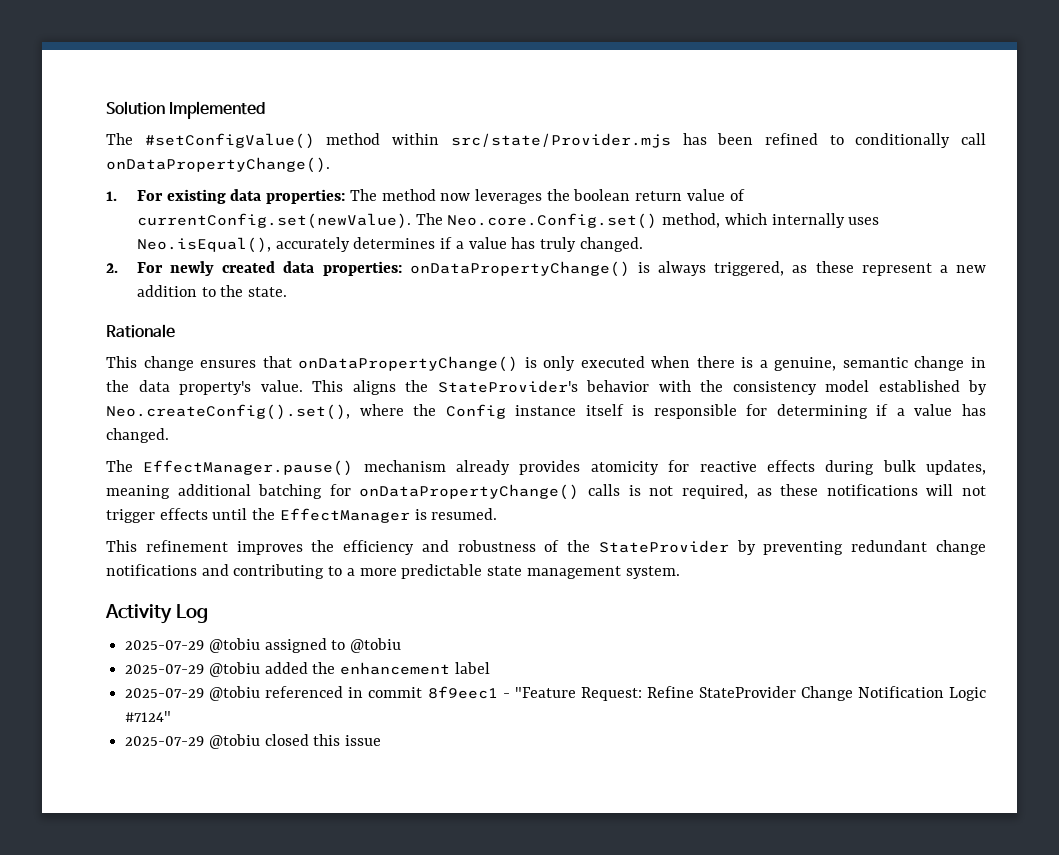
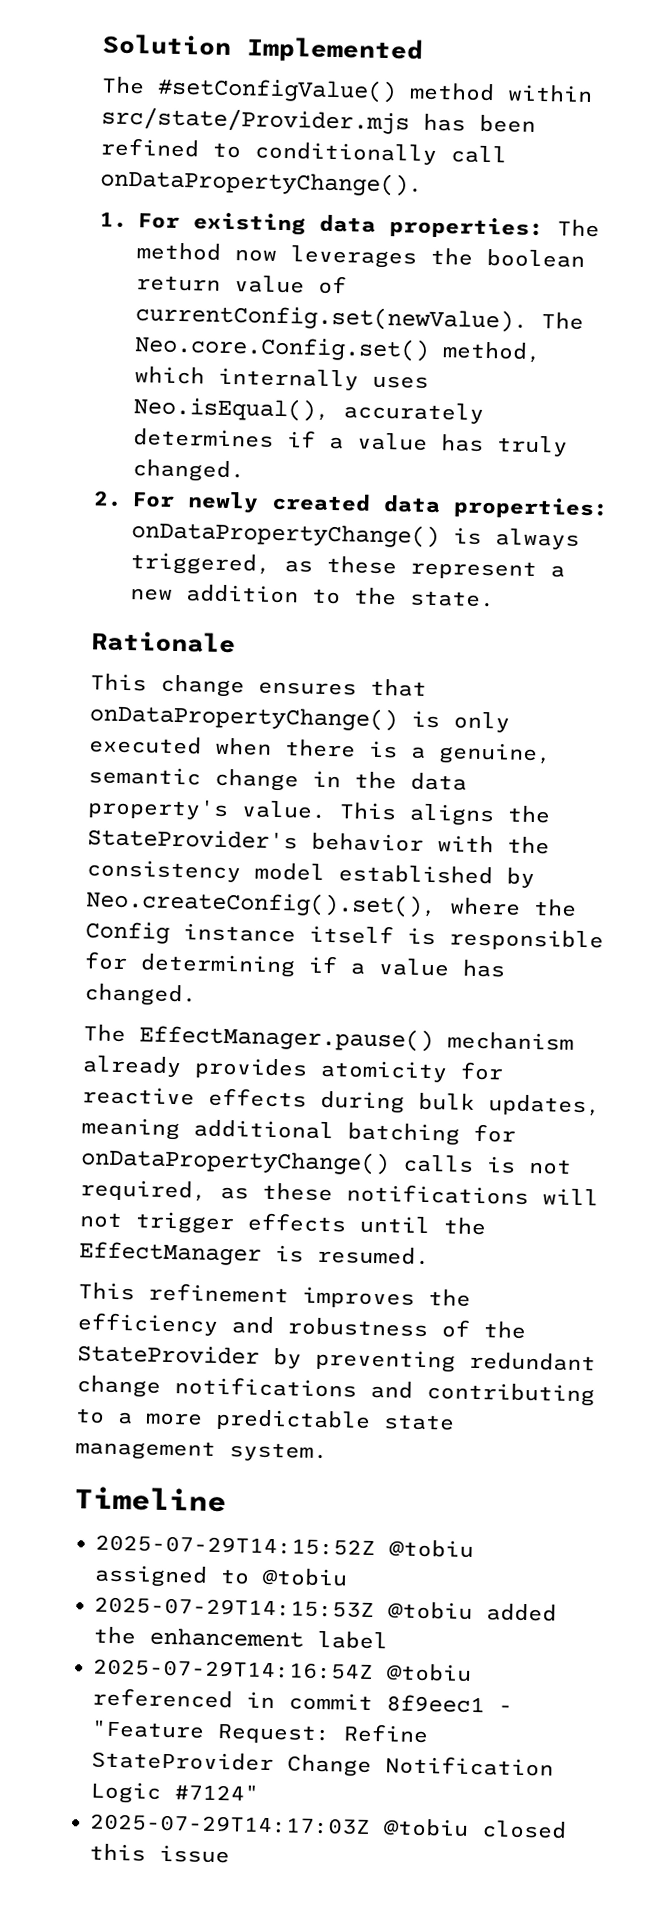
[105,604,208,624] [125,640,205,650] Activity Log // 2025-07-29 -> [74,1486,227,1513] [95,1534,376,1557] Timeline // 2025-07-29T14:15:52Z
[125,664,205,674] 2025-07-29 -> [94,1596,375,1619] 2025-07-29T14:15:53Z
[125,688,205,698] 2025-07-29 -> [93,1658,374,1681] 2025-07-29T14:16:54Z
[125,736,205,746] 2025-07-29 -> [89,1813,371,1836] 2025-07-29T14:17:03Z

